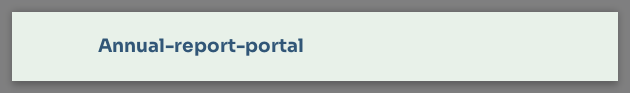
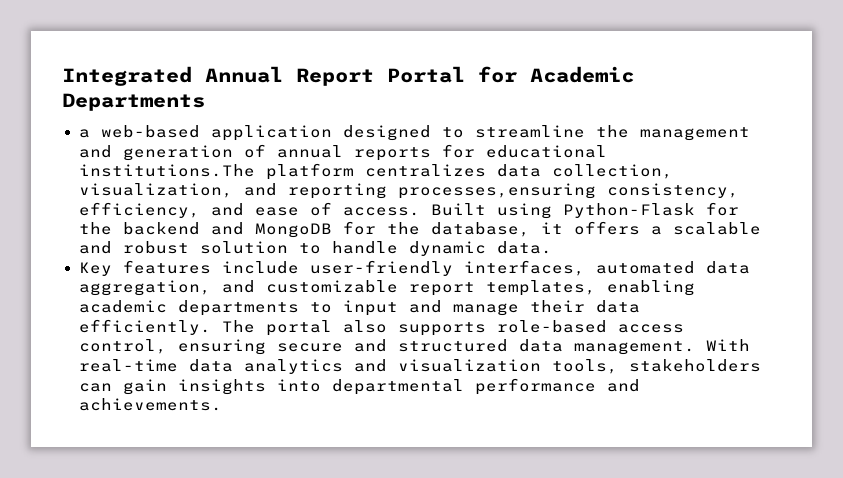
[98,38,304,56] Annual-report-portal -> [62,66,634,86] [62,93,205,111] [78,125,750,141] [78,144,607,161] [78,163,673,180] [78,183,739,199] [78,202,739,219] [78,221,761,238] [78,241,552,256] [78,260,750,276] [78,280,695,296] [78,300,640,316] [78,319,684,336] [78,339,750,355] [78,359,761,374] [78,378,640,395] [78,398,222,411] Integrated Annual Report Portal for Academic Departments // a web-based application designed to streamline the management and generation of annual reports for educational institutions.The platform centralizes data collection, visualization, and reporting processes,ensuring consistency, efficiency, and ease of access. Built using Python-Flask for the backend and MongoDB for the database, it offers a scalable and robust solution to handle dynamic data. // Key features include user-friendly interfaces, automated data aggregation, and customizable report templates, enabling academic departments to input and manage their data efficiently. The portal also supports role-based access control, ensuring secure and structured data management. With real-time data analytics and visualization tools, stakeholders can gain insights into departmental performance and achievements.

